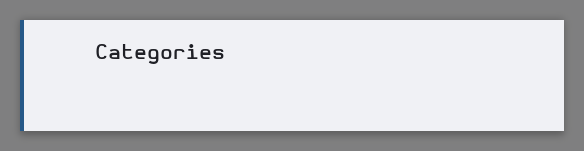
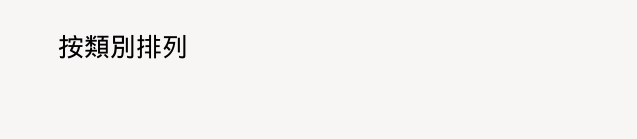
[95,44,225,64] Categories -> [58,34,188,59] 按類別排列

